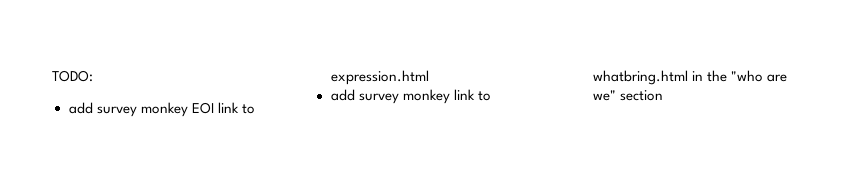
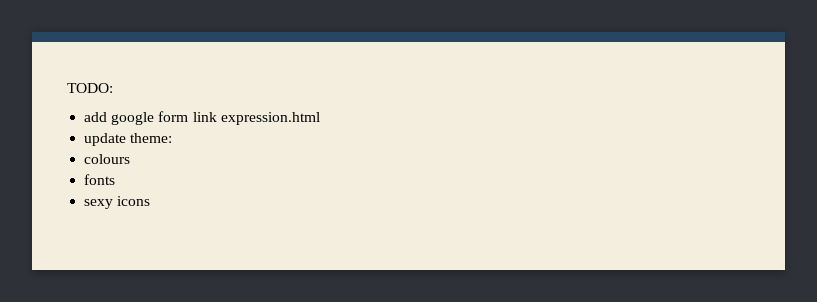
[96,102,255,117] [330,70,429,85] [330,89,491,104] [592,70,787,85] [592,90,663,101] survey monkey EOI link to expression.html // add survey monkey link to whatbring.html in the "who are we" section -> [111,111,320,125] [84,133,173,146] [84,154,131,164] [84,174,116,185] [84,196,151,209] google form link expression.html // update theme: // colours // fonts // sexy icons

